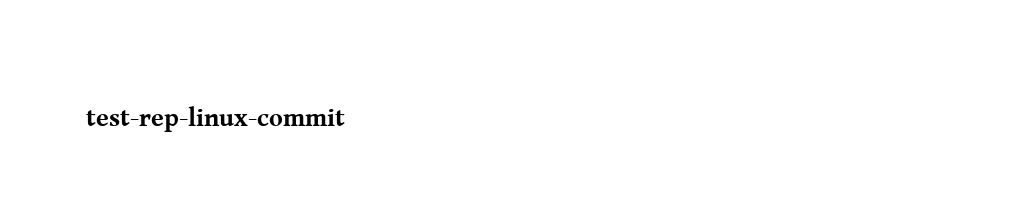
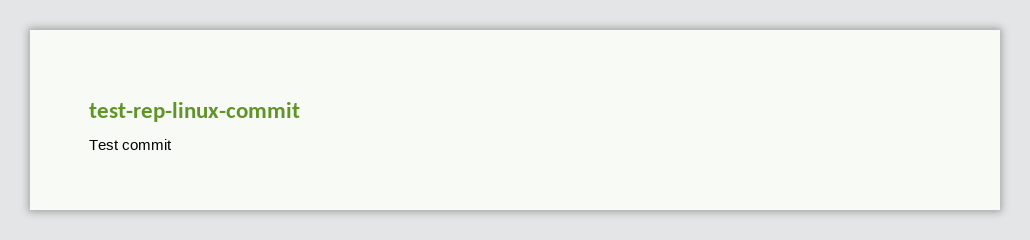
(345, 119) none -> [89,139,173,150] // Test commit

